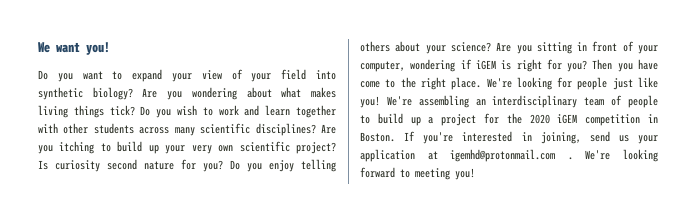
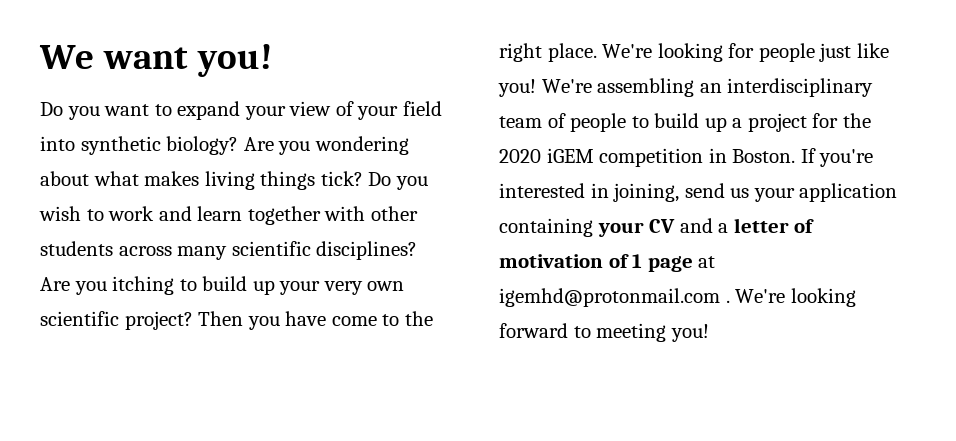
[38,159,336,172] [360,41,658,54] [360,59,588,72] Is curiosity second nature for you? Do you enjoy telling others about your science? Are you sitting in front of your computer, wondering if iGEM is right for you? -> (193, 320) none
(415, 155) none -> [499,218,815,237] [499,254,693,272] containing your CV and a letter of motivation of 1 page

